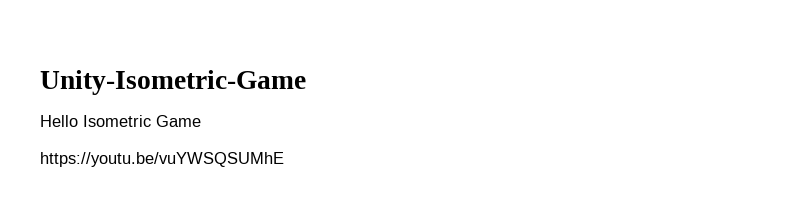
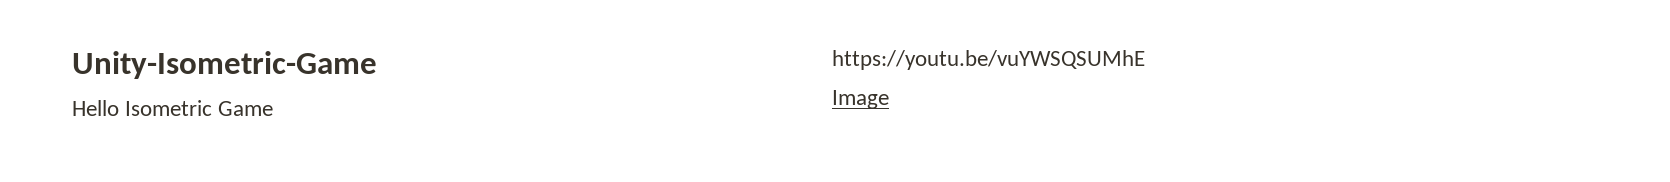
(284, 159) none -> [832,90,889,109] // Image

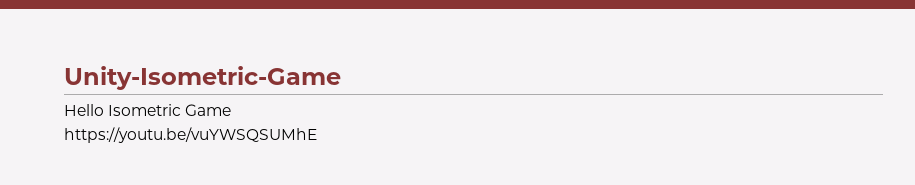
[832,90,889,109] // Image -> (317, 135) none

